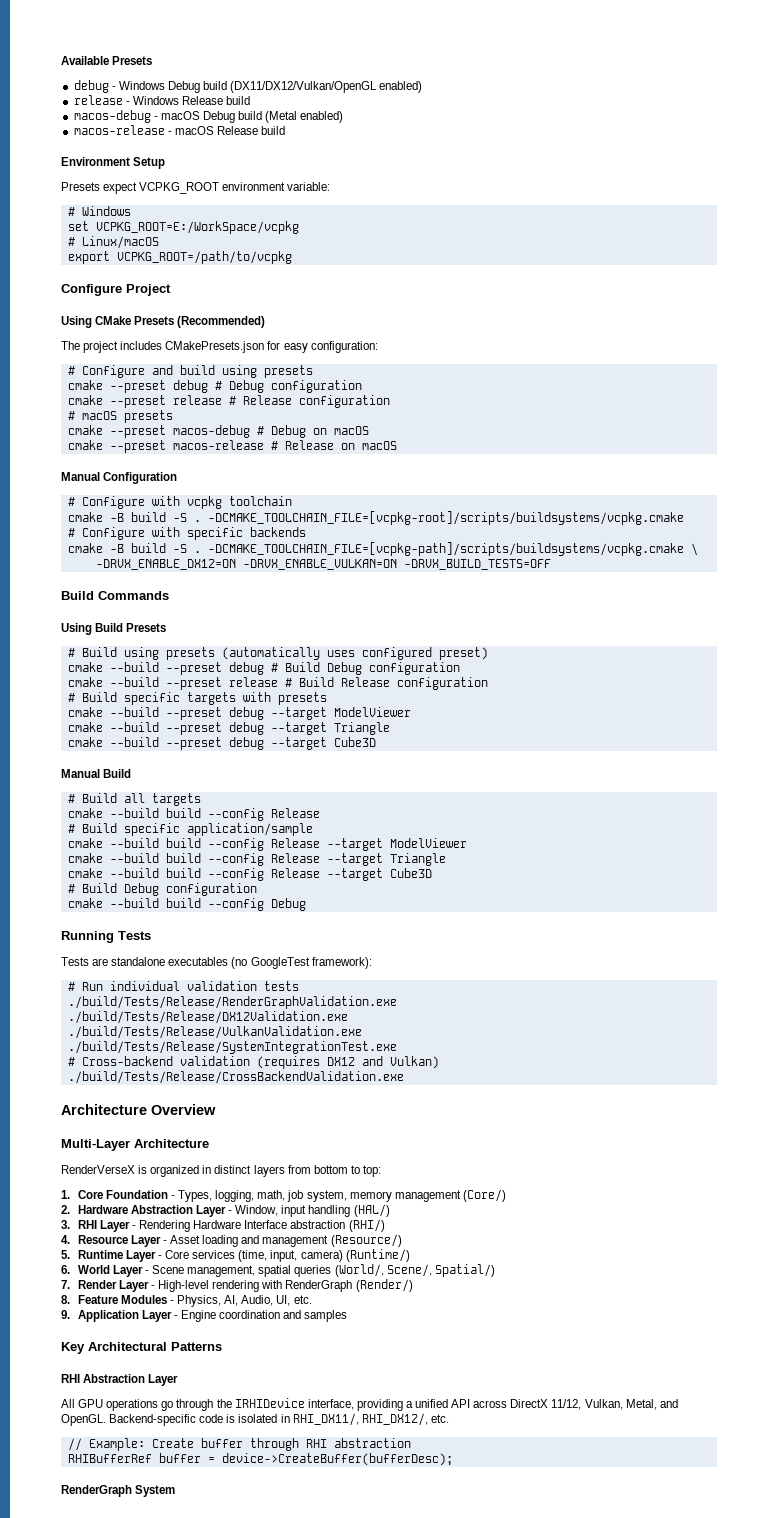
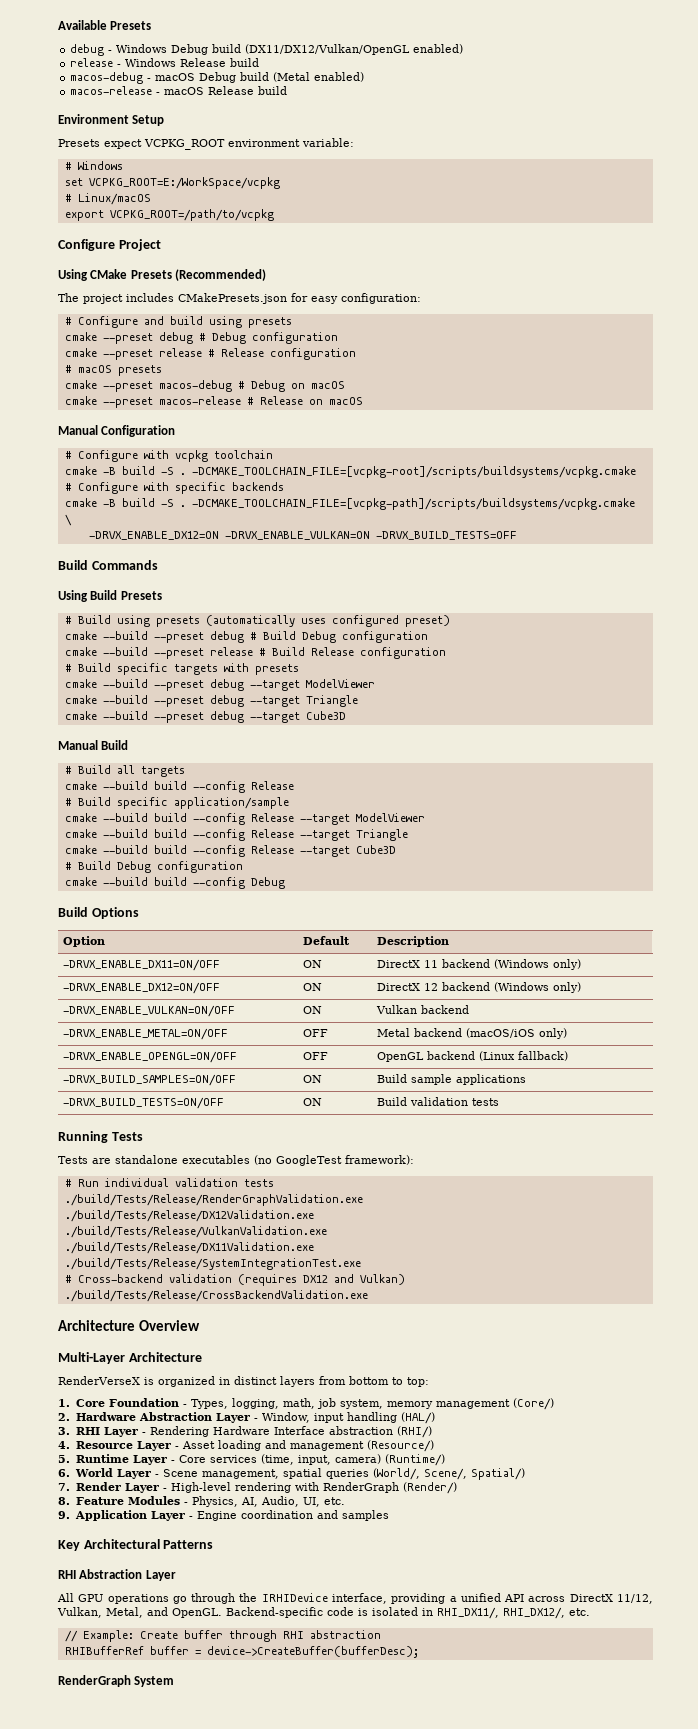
(306, 904) none -> [58,907,139,919] [62,936,105,947] [302,936,350,945] [376,936,449,947] [62,959,220,971] [302,960,322,968] [376,959,581,970] [62,982,220,994] [302,983,322,991] [376,982,581,993] [62,1005,235,1017] [302,1006,322,1014] [375,1005,469,1014] [62,1028,228,1040] [302,1029,328,1037] [376,1028,567,1039] [62,1051,237,1063] [302,1052,328,1060] [376,1051,568,1062] [62,1074,236,1086] [302,1075,322,1083] [376,1074,526,1085] [62,1097,224,1109] [302,1098,322,1106] [376,1097,499,1106] // Build Options // Option | Default | Description // -DRVX_ENABLE_DX11=ON/OFF | ON | DirectX 11 backend (Windows only) // -DRVX_ENABLE_DX12=ON/OFF | ON | DirectX 12 backend (Windows only) // -DRVX_ENABLE_VULKAN=ON/OFF | ON | Vulkan backend // -DRVX_ENABLE_METAL=ON/OFF | OFF | Metal backend (macOS/iOS only) // -DRVX_ENABLE_OPENGL=ON/OFF | OFF | OpenGL backend (Linux fallback) // -DRVX_BUILD_SAMPLES=ON/OFF | ON | Build sample applications // -DRVX_BUILD_TESTS=ON/OFF | ON | Build validation tests
(362, 1032) none -> [64,1242,314,1254] // ./build/Tests/Release/DX11Validation.exe

